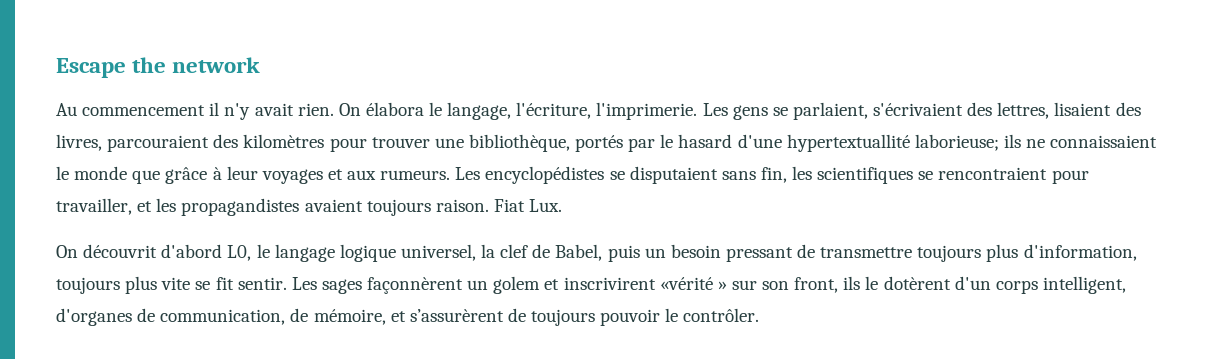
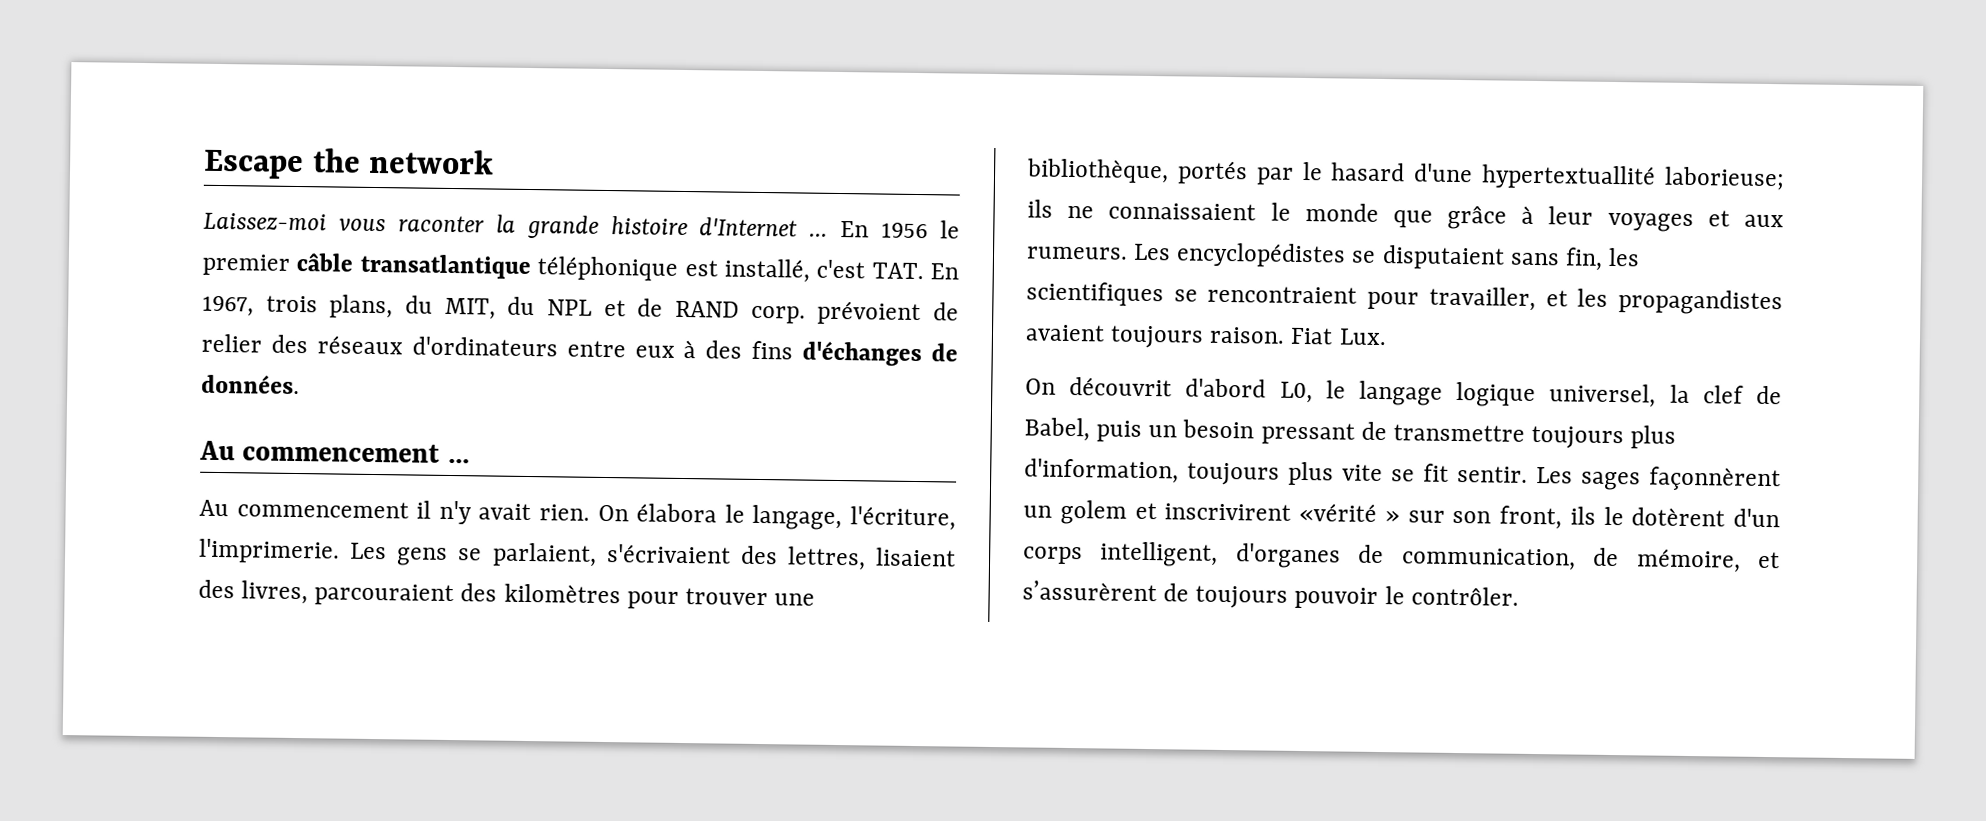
(261, 65) none -> [203,212,960,239] [202,252,959,283] [202,294,959,326] [201,333,958,367] [201,373,300,395] [199,440,470,464] // Laissez-moi vous raconter la grande histoire d'Internet ... En 1956 le premier câble transatlantique téléphonique est installé, c'est TAT. En 1967, trois plans, du MIT, du NPL et de RAND corp. prévoient de relier des réseaux d'ordinateurs entre eux à des fins d'échanges de données. // Au commencement ...

